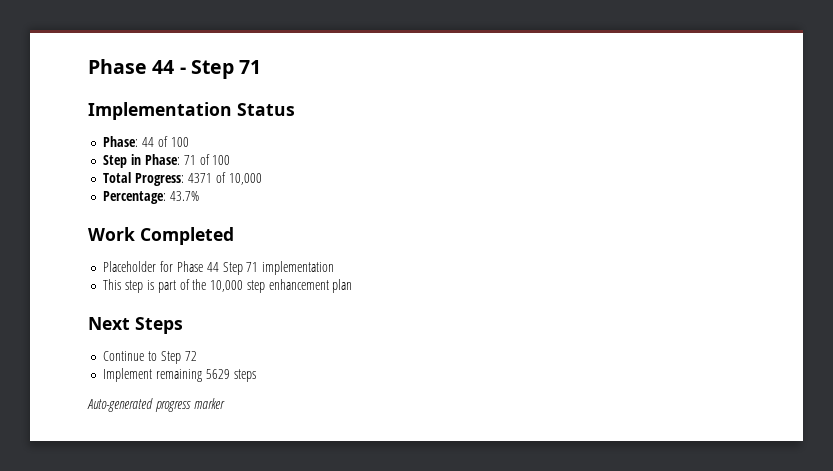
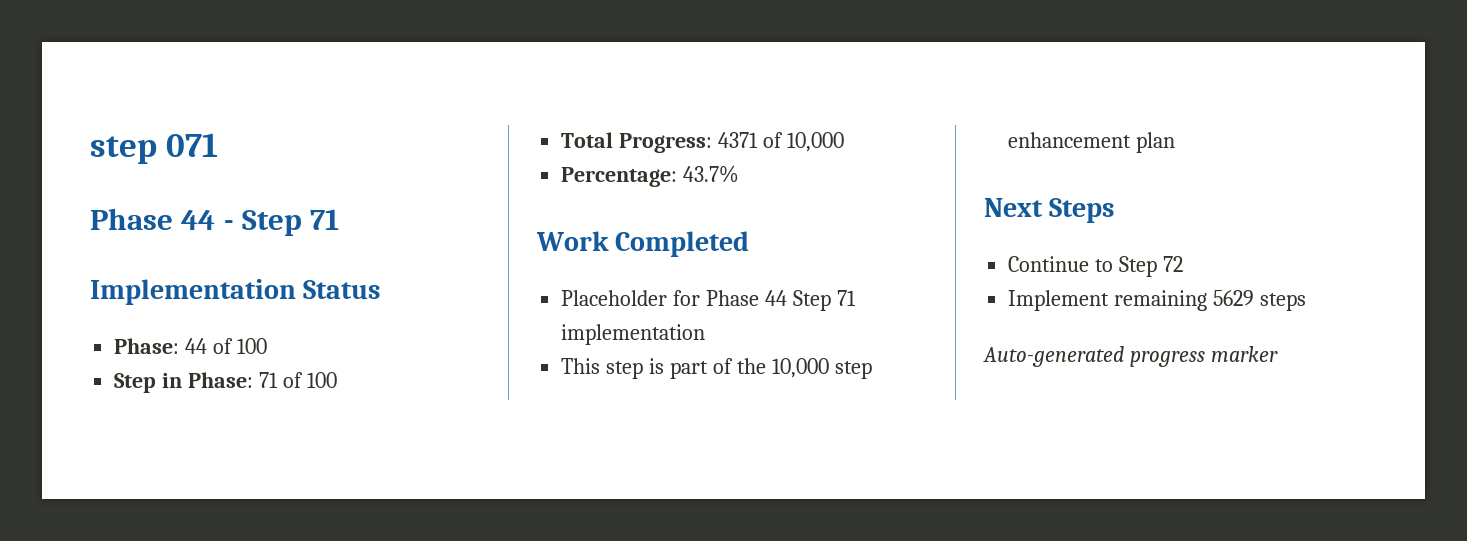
(88, 66) none -> [90,133,219,164] step 071 //

